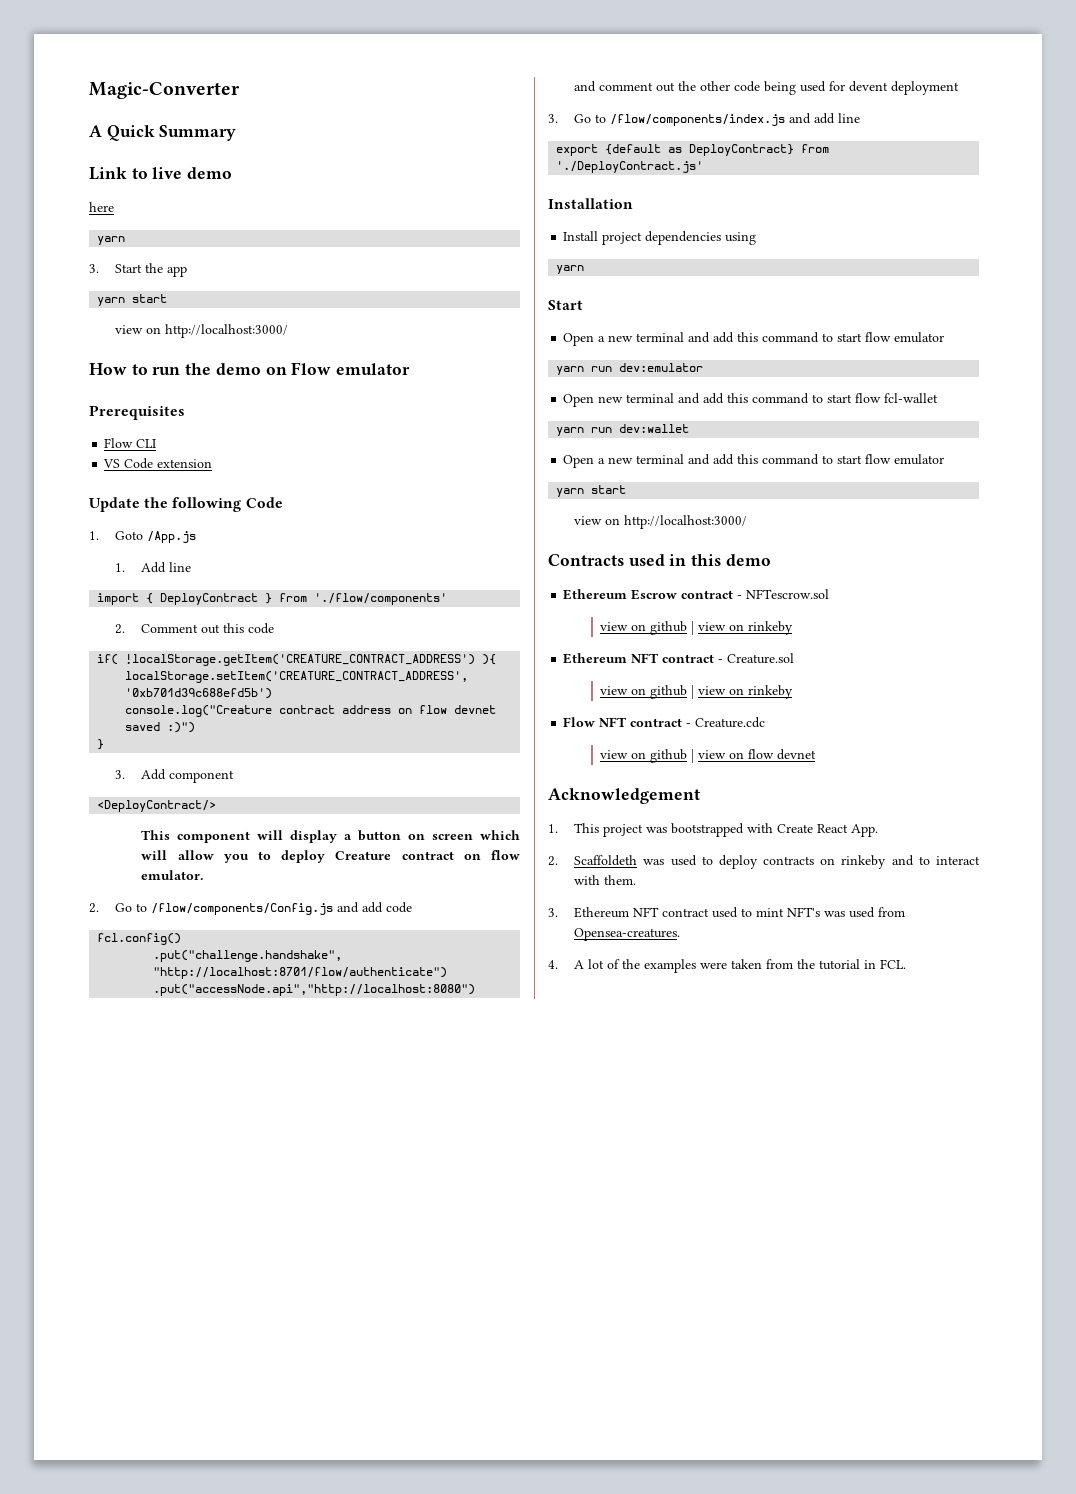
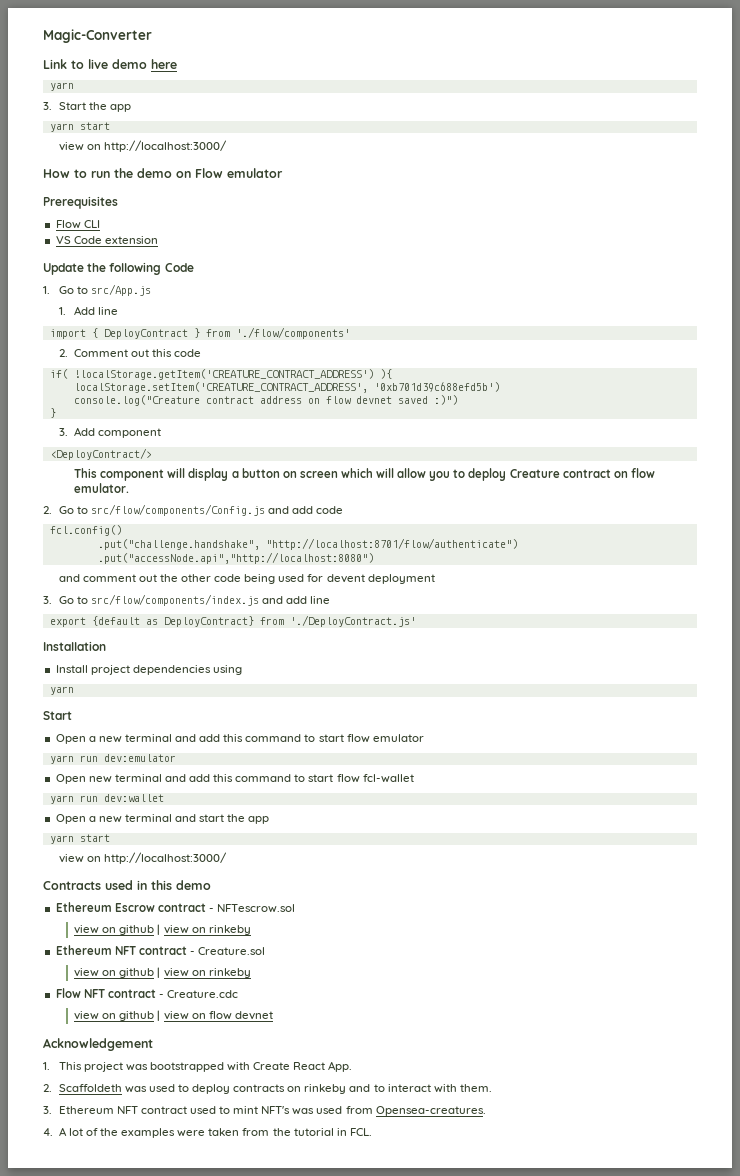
[89,125,237,141] // A Quick Summary -> (152, 36) none
(233, 173) // -> (147, 64) none
[115,531,197,543] Goto /App.js -> [58,284,151,296] Go to src/App.js
[151,903,334,915] /flow/components/Config.js -> [90,504,265,516] src/flow/components/Config.js
[610,114,786,126] /flow/components/index.js -> [90,594,259,606] src/flow/components/index.js
[713,454,945,465] add this command to start flow emulator -> [199,814,270,824] start the app

